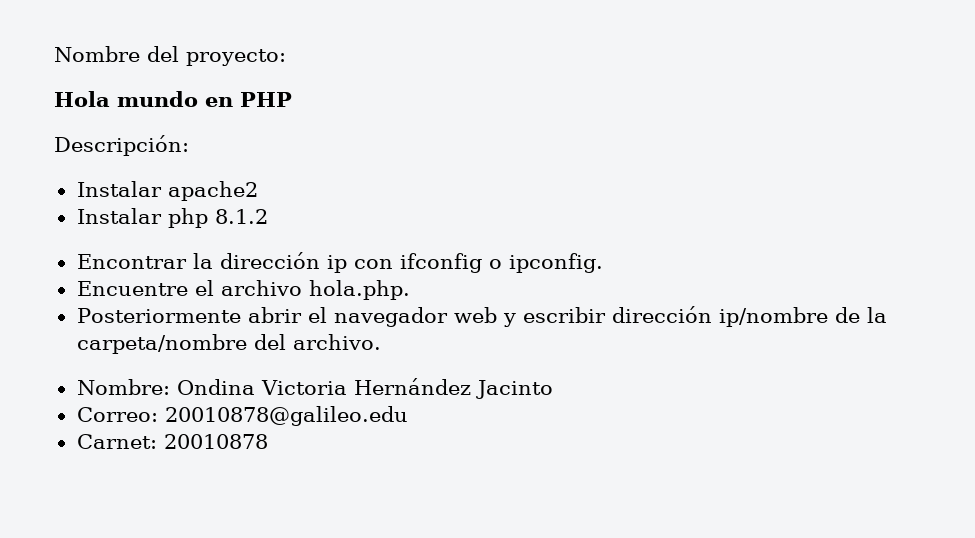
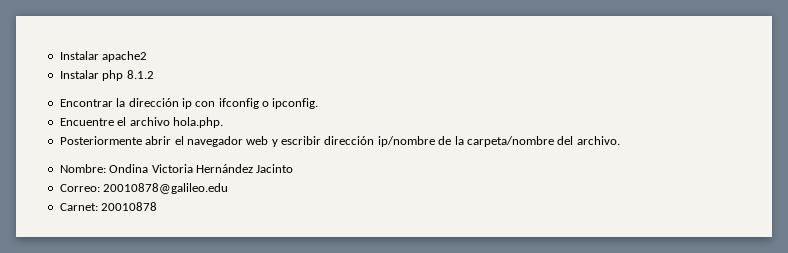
[54,46,286,66] [54,91,292,107] [54,135,189,156] Nombre del proyecto: // Hola mundo en PHP // Descripción: // -> (59, 55) none

